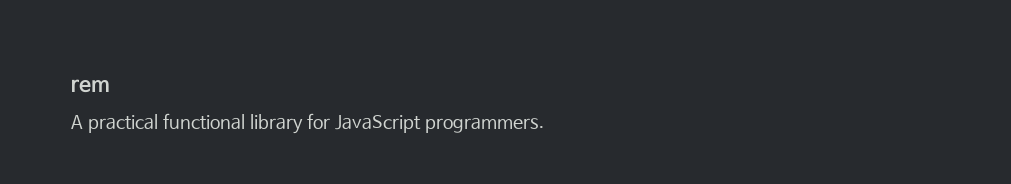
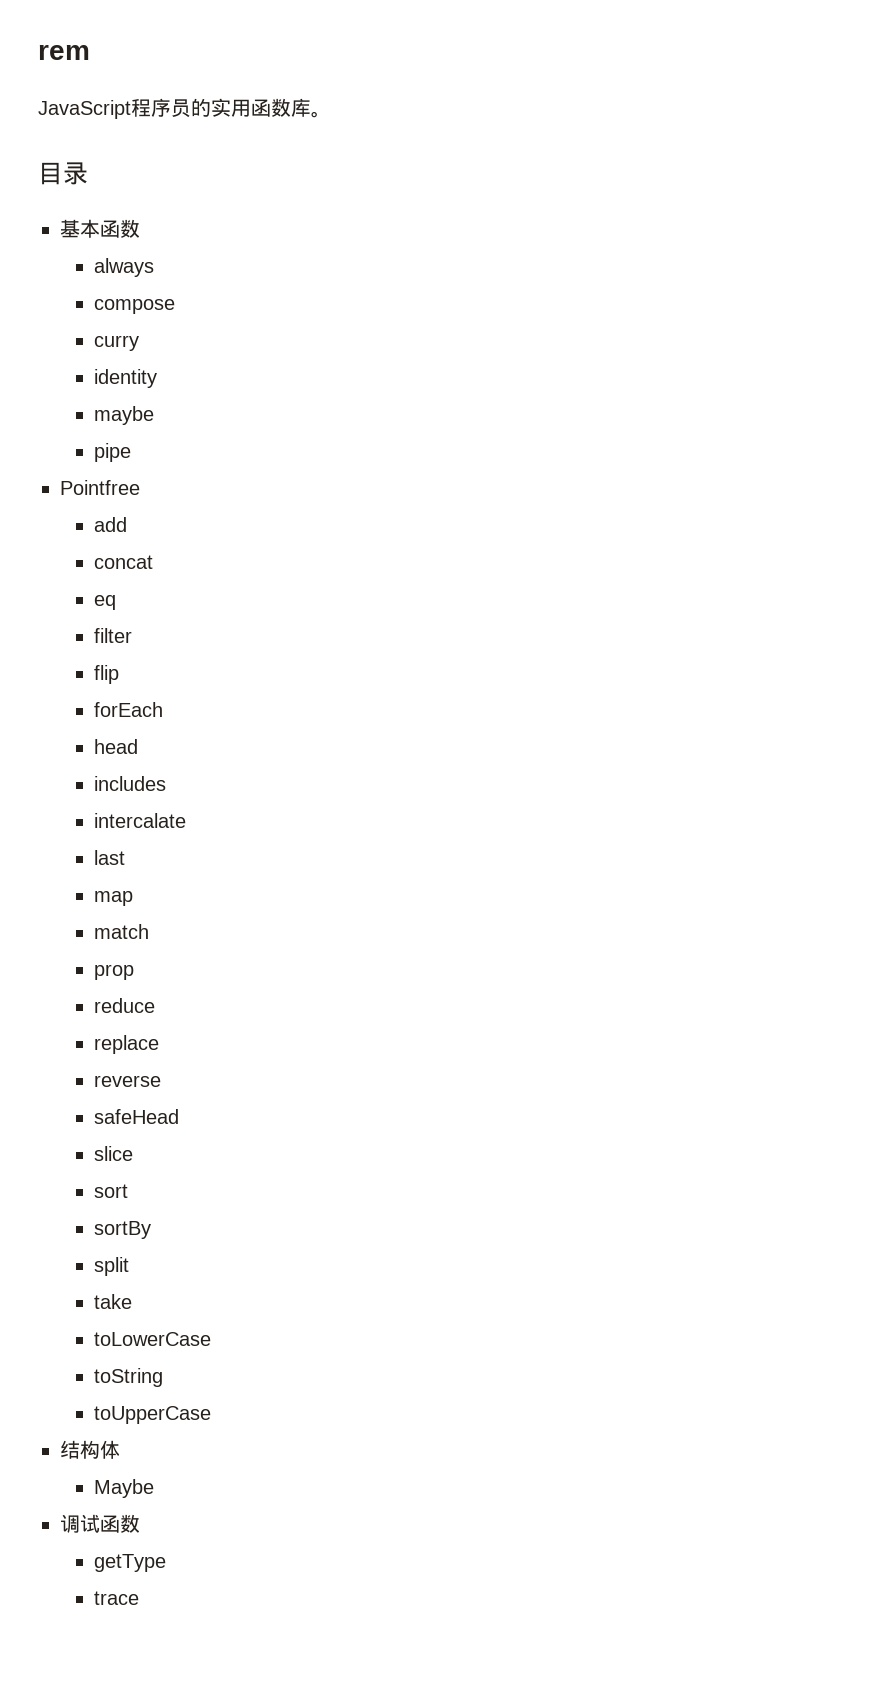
[71,113,545,134] A practical functional library for JavaScript programmers. -> [38,98,331,119] [38,162,88,185] [60,219,140,238] [93,258,154,277] [93,299,175,314] [93,335,139,351] [93,369,157,388] [93,406,154,425] [93,443,131,462] [60,480,140,495] [93,517,127,532] [93,555,153,569] [93,595,116,610] [93,628,132,643] [93,665,119,684] [93,702,163,717] [93,739,138,754] [93,776,166,791] [93,813,186,828] [93,850,125,865] [93,891,133,906] [93,924,149,939] [93,964,134,980] [93,998,155,1013] [93,1035,159,1054] [93,1075,161,1087] [93,1109,179,1124] [93,1146,133,1161] [93,1184,128,1198] [93,1221,151,1239] [93,1257,129,1276] [93,1294,132,1309] [93,1332,211,1346] [93,1368,163,1387] [93,1406,211,1424] [60,1440,120,1459] [93,1479,154,1498] [60,1514,140,1533] [93,1554,166,1572] [93,1591,139,1605] JavaScript程序员的实用函数库。 // 目录 // 基本函数 // always // compose // curry // identity // maybe // pipe // Pointfree // add // concat // eq // filter // flip // forEach // head // includes // intercalate // last // map // match // prop // reduce // replace // reverse // safeHead // slice // sort // sortBy // split // take // toLowerCase // toString // toUpperCase // 结构体 // Maybe // 调试函数 // getType // trace

